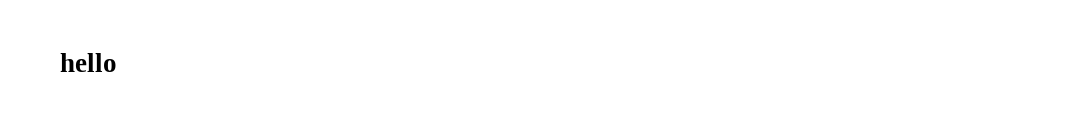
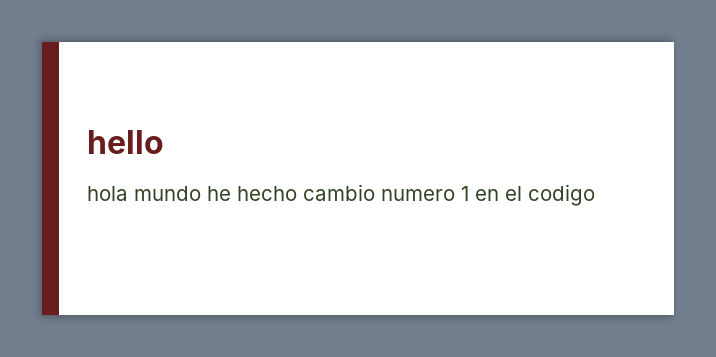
(117, 62) none -> [87,184,595,206] // hola mundo he hecho cambio numero 1 en el codigo

